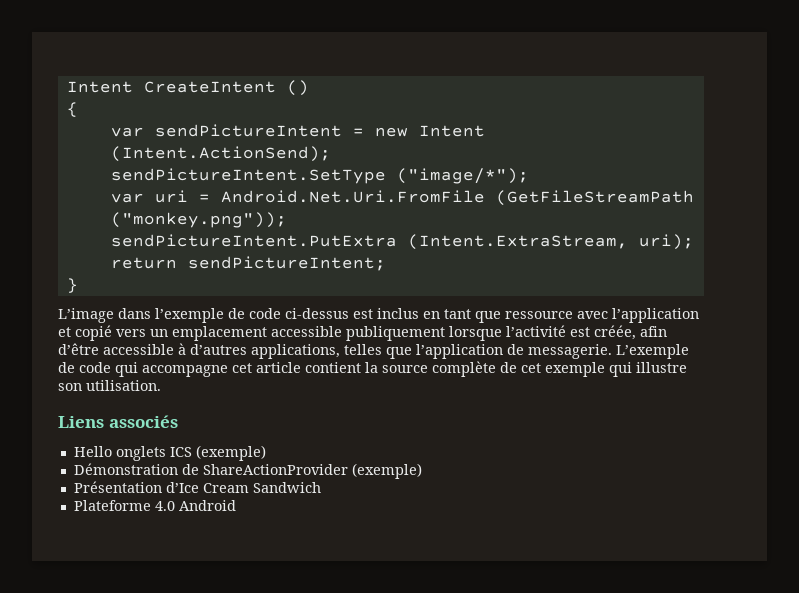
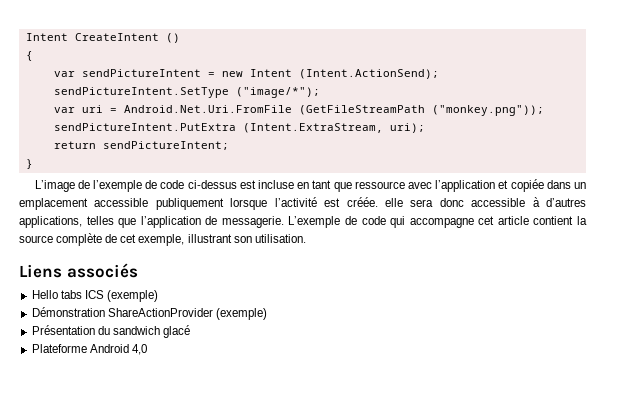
[118,308,151,319] dans -> [77,180,90,189] de
[377,308,419,319] inclus -> [257,180,294,189] incluse
[75,325,146,341] copié vers -> [510,179,571,192] copiée dans
[594,325,667,340] [58,343,99,355] créée, afin d’être -> [346,197,464,207] créée. elle sera donc
[545,362,687,377] exemple qui illustre -> [138,234,232,246] exemple, illustrant
[115,446,166,461] onglets -> [60,290,82,299] tabs
[181,464,199,475] de -> (105, 312) none
[165,482,321,493] d’Ice Cream Sandwich -> [97,325,190,338] du sandwich glacé
[154,500,236,511] 4.0 Android -> [89,344,147,355] Android 4,0

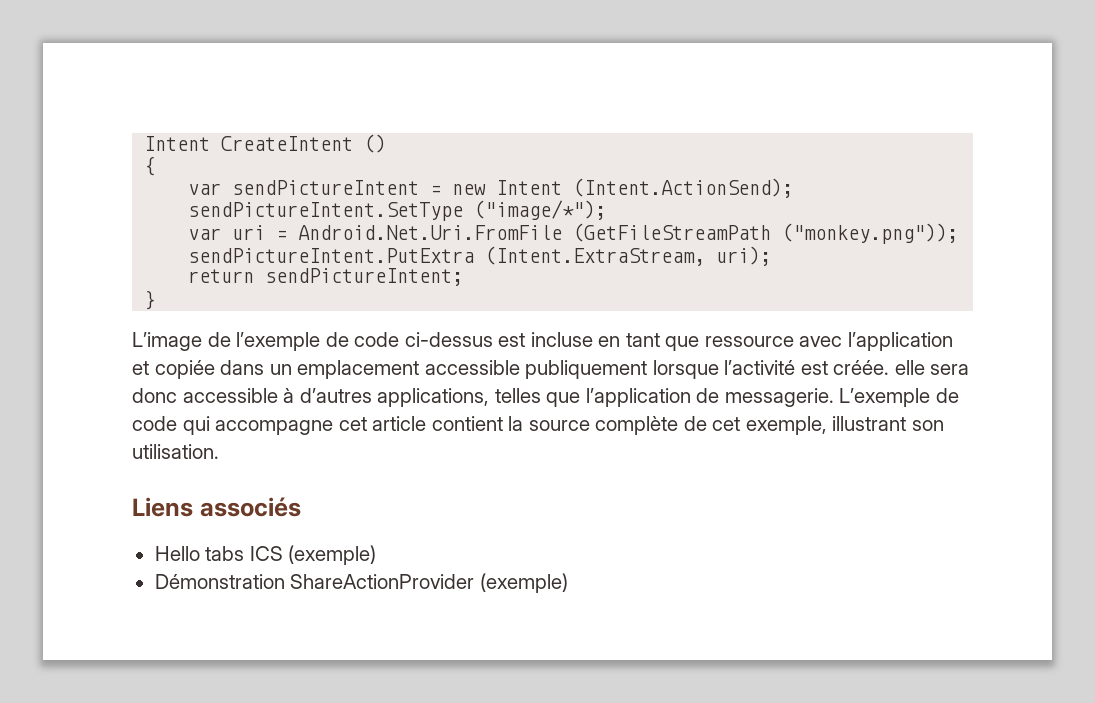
[31,325,190,338] [31,344,147,355] // Présentation du sandwich glacé // Plateforme Android 4,0 -> (568, 583) none

